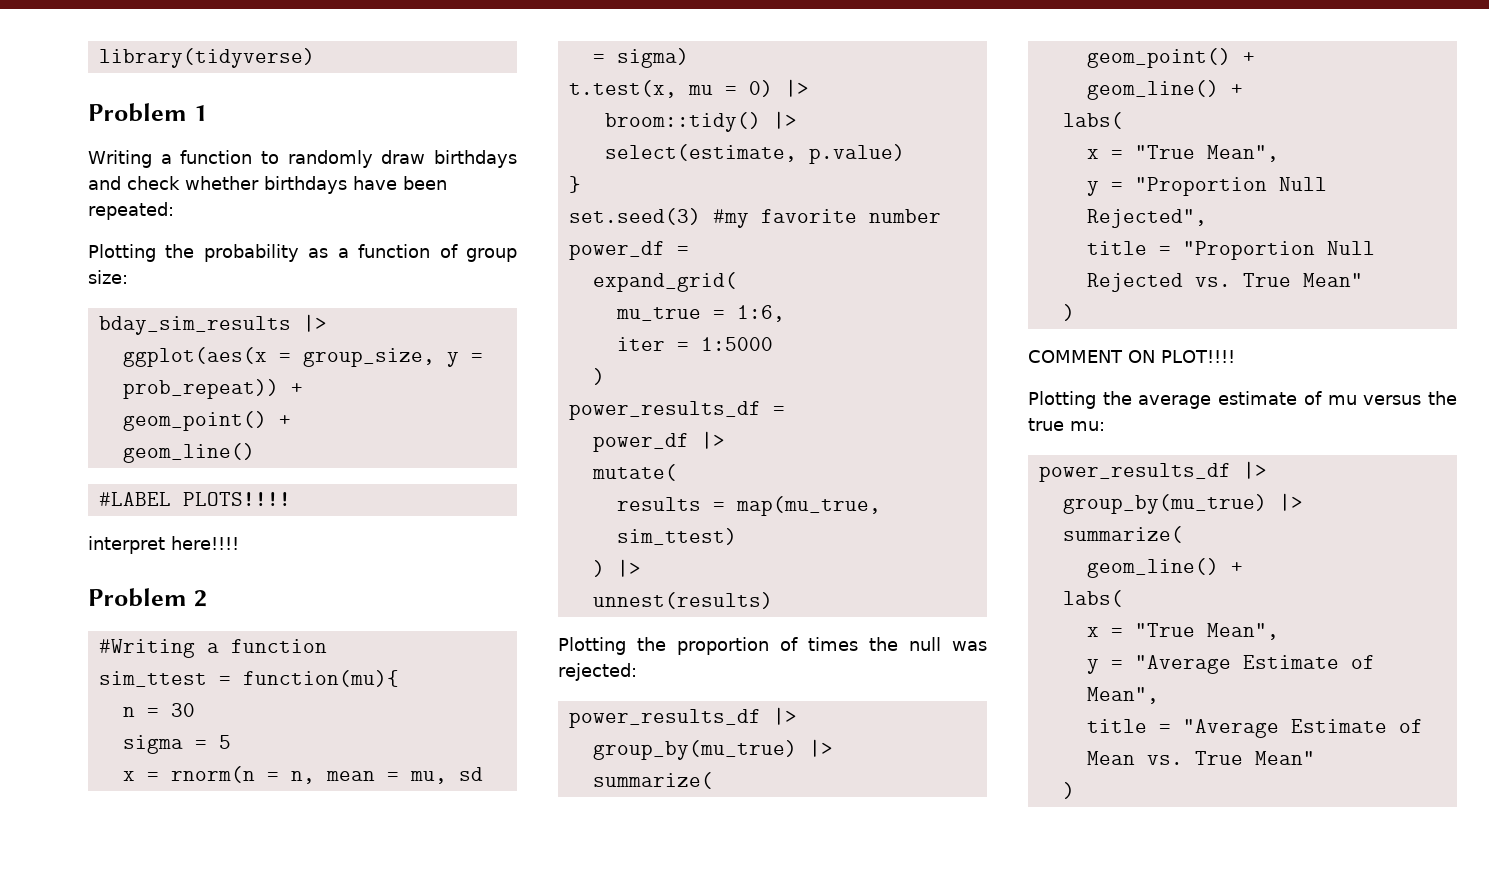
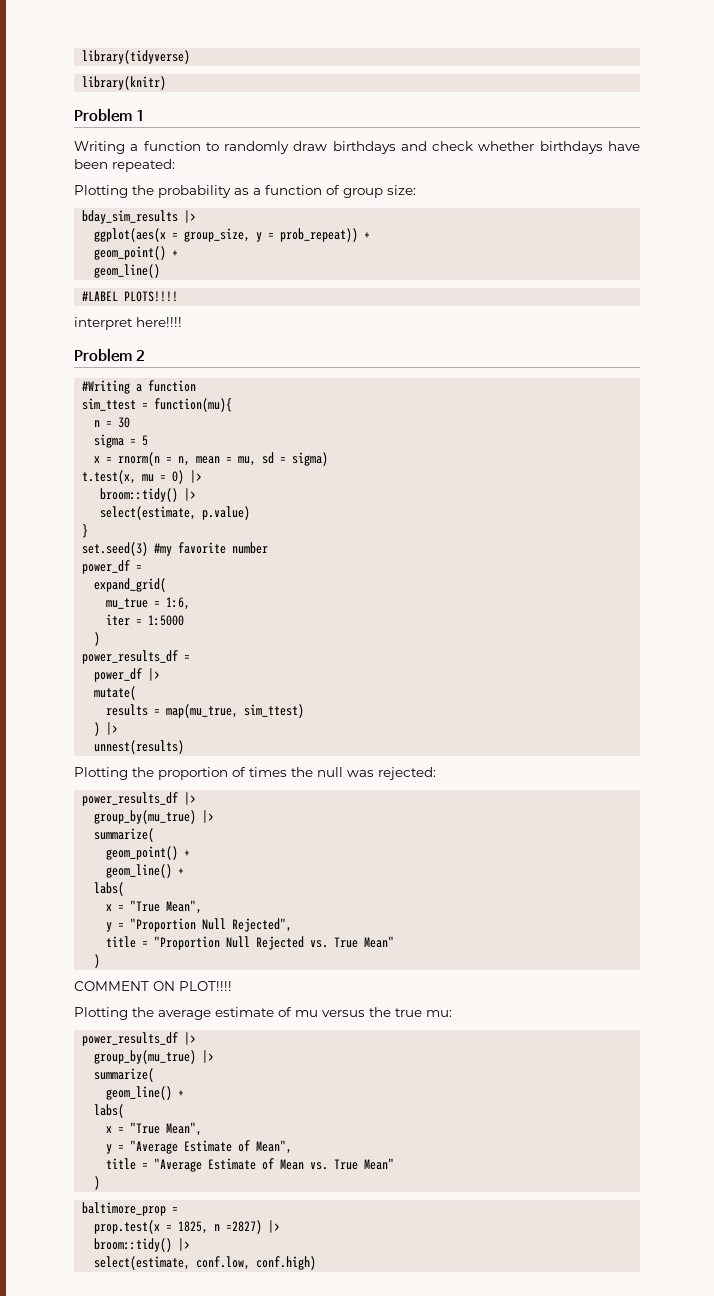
(315, 58) none -> [82,76,167,90] // library(knitr)
(1075, 790) none -> [82,1202,179,1216] [94,1220,281,1234] [94,1238,191,1252] [94,1256,317,1270] // baltimore_prop = // prop.test(x = 1825, n =2827) |> // broom::tidy() |> // select(estimate, conf.low, conf.high)

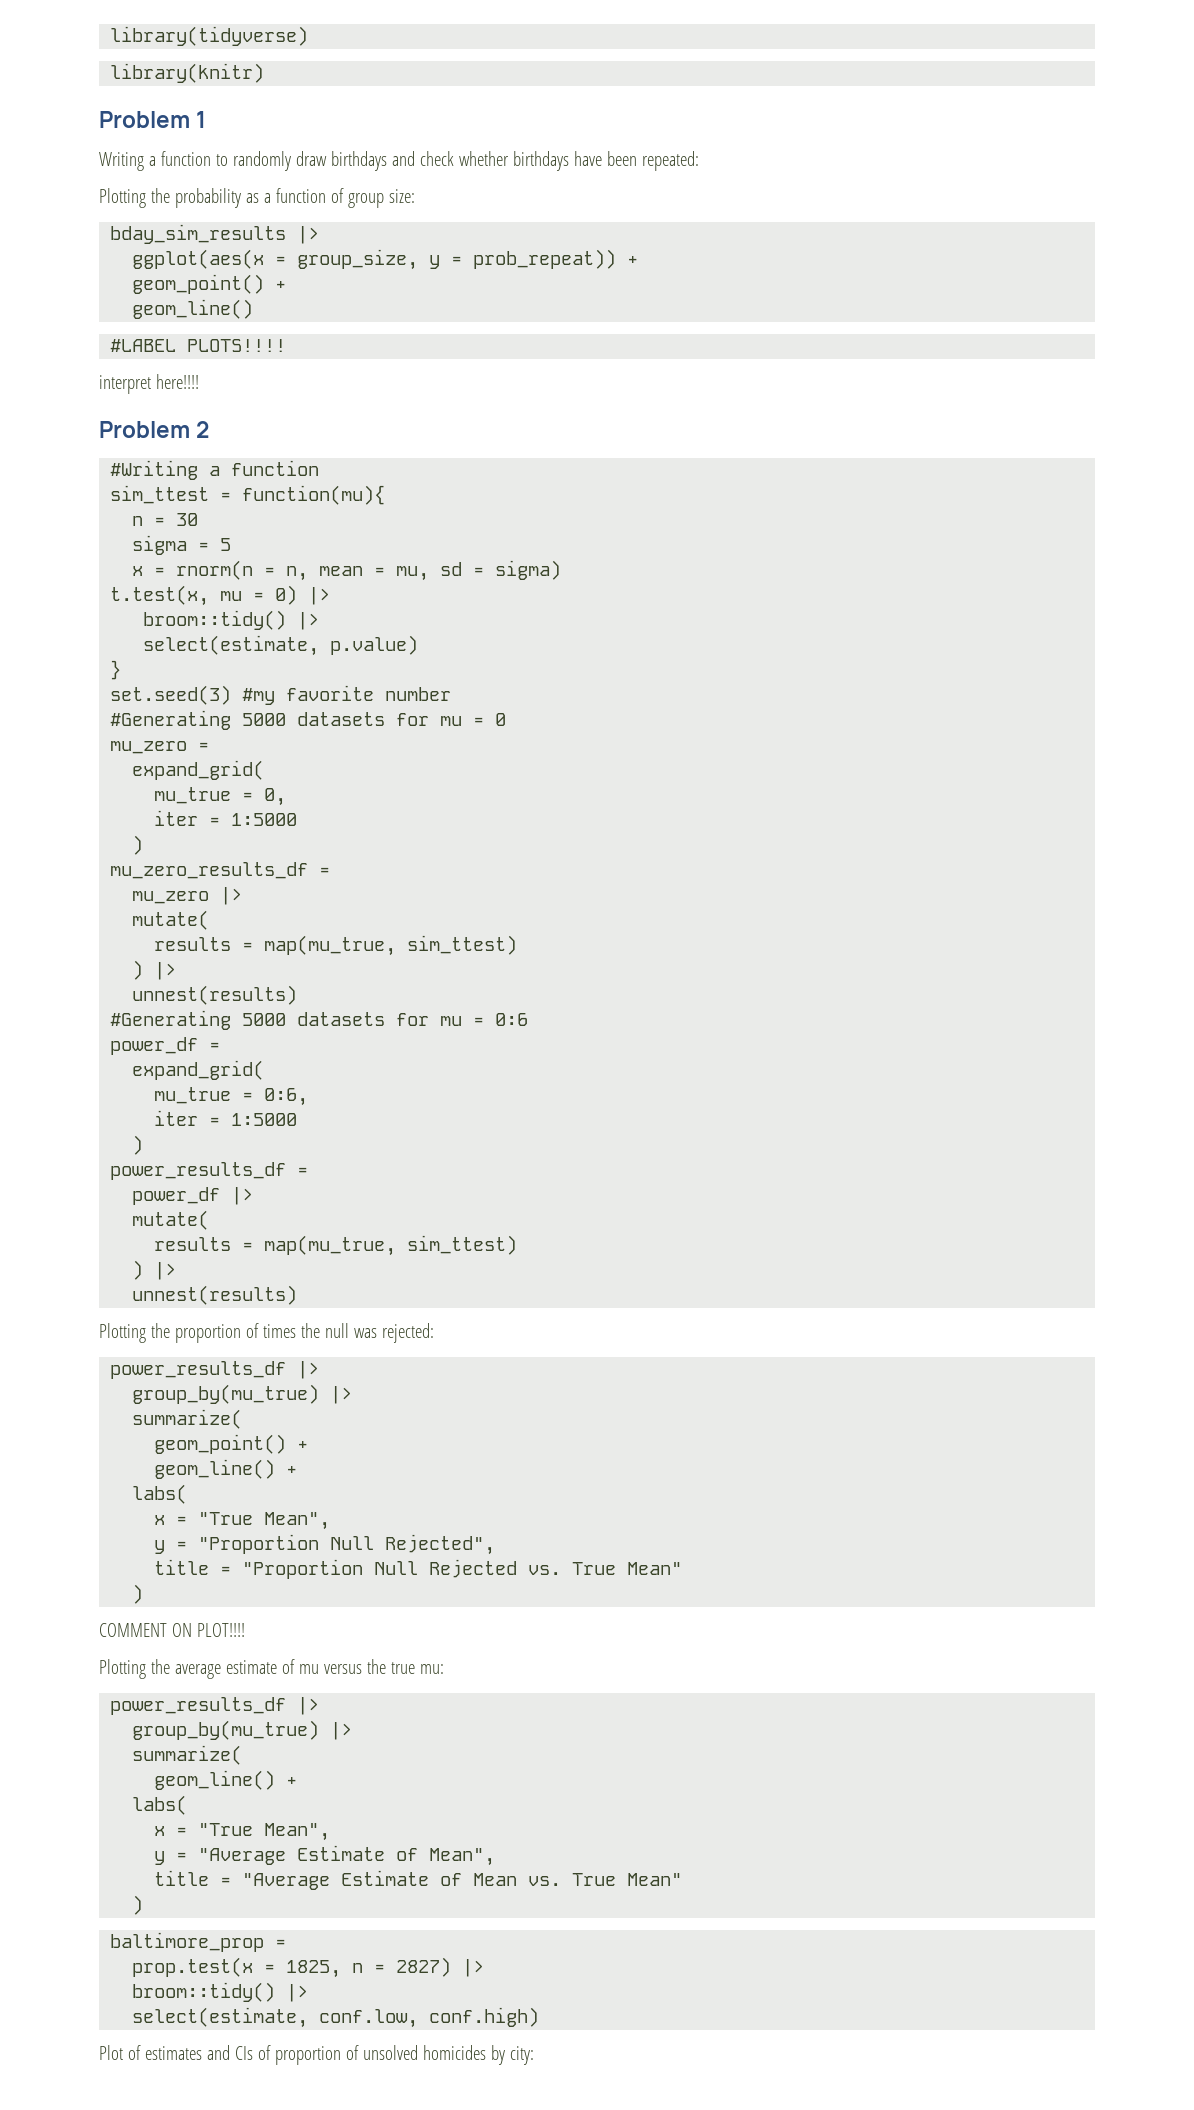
(269, 548) none -> [110,710,507,730] [110,741,210,754] [132,760,265,780] [154,787,287,806] [154,810,298,826] [132,835,144,855] [110,862,331,879] [132,887,243,905] [132,910,210,930] [154,935,518,956] [132,960,177,980] [132,985,298,1005] [110,1010,529,1030] // #Generating 5000 datasets for mu = 0 // mu_zero = // expand_grid( // mu_true = 0, // iter = 1:5000 // ) // mu_zero_results_df = // mu_zero |> // mutate( // results = map(mu_true, sim_ttest) // ) |> // unnest(results) // #Generating 5000 datasets for mu = 0:6
[166,597,191,610] 1:6, -> [264,1088,309,1106] 0:6,
[226,1220,263,1234] =2827) -> [374,1957,452,1977] = 2827)
(317, 1263) none -> [99,2045,534,2065] // Plot of estimates and CIs of proportion of unsolved homicides by city:

